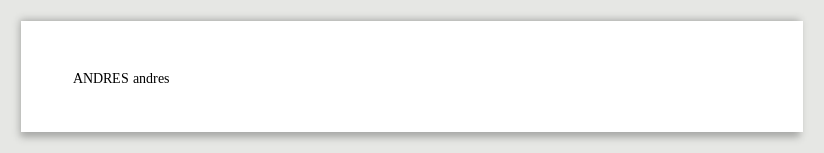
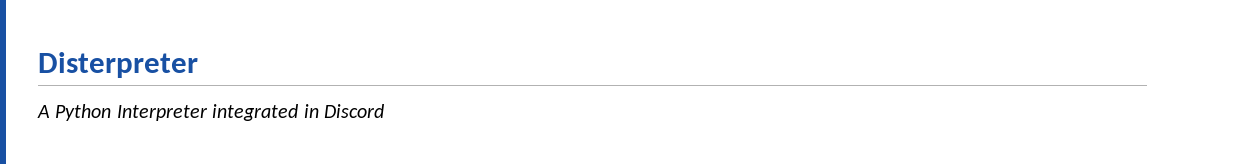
[73,73,169,83] ANDRES andres -> [38,52,198,78] [37,104,384,121] Disterpreter // A Python Interpreter integrated in Discord

